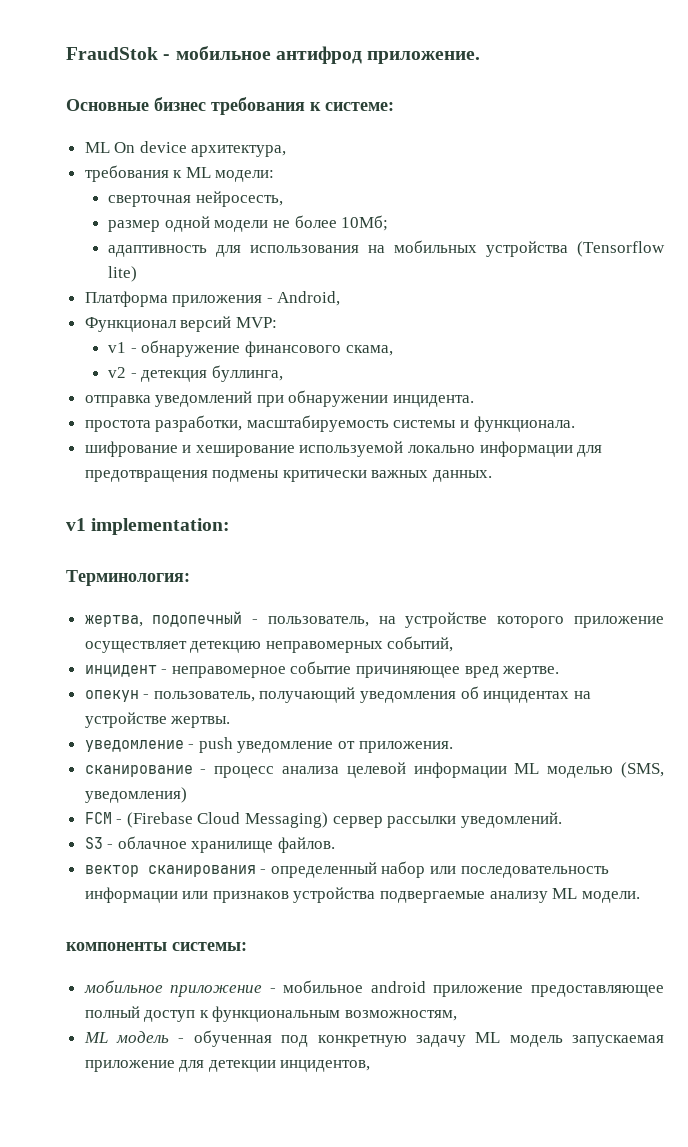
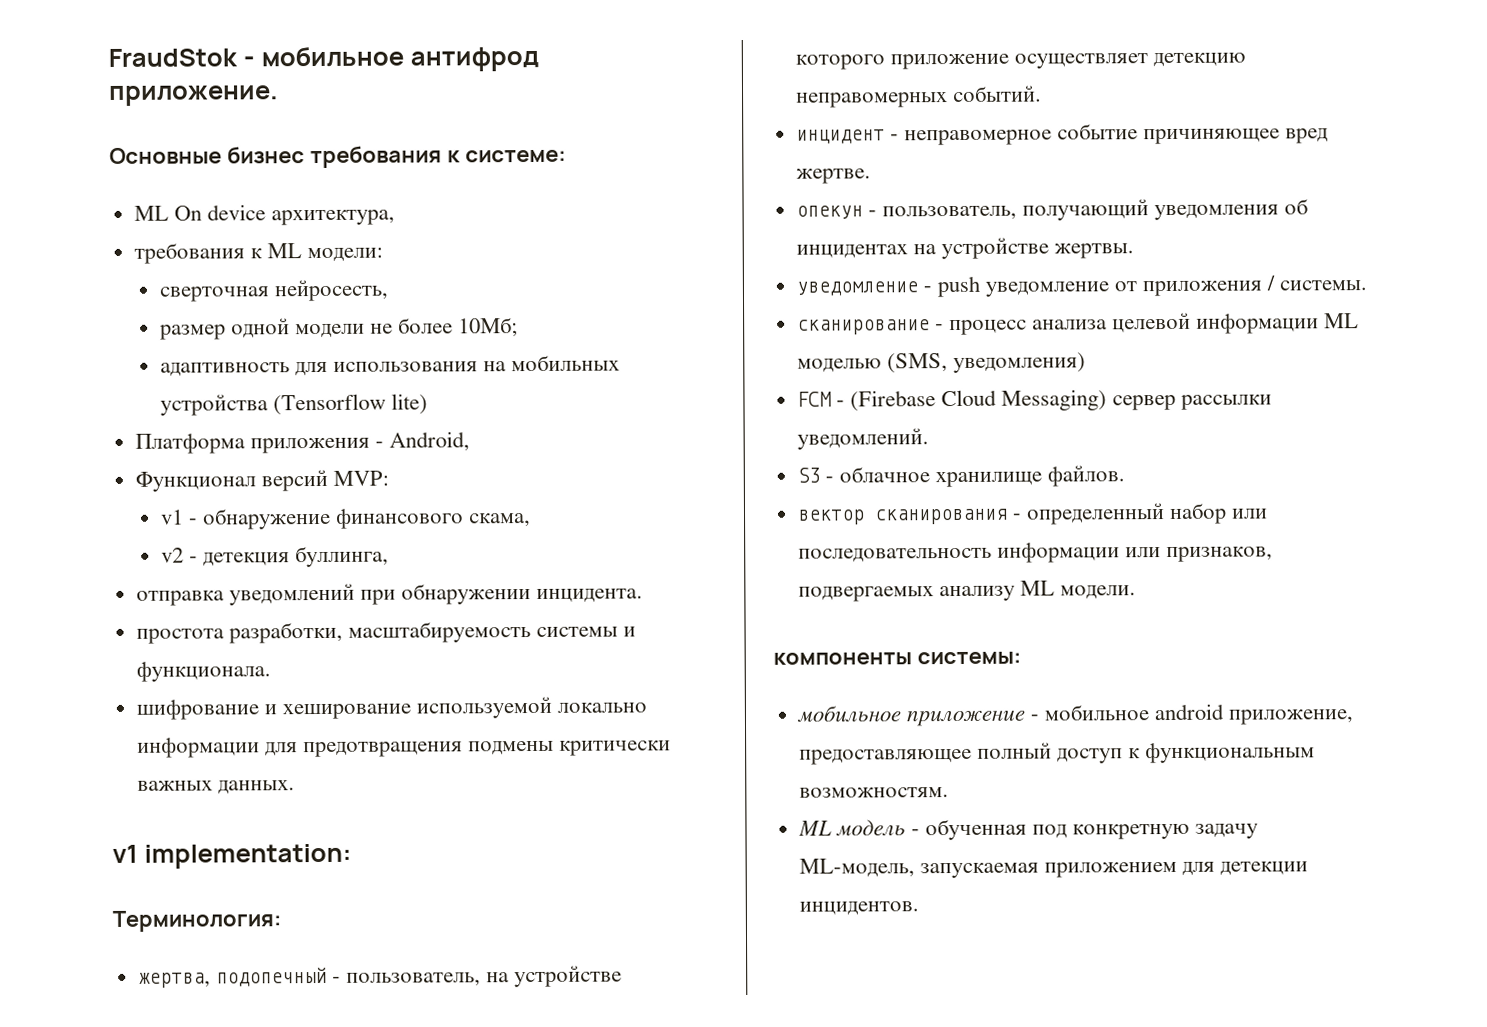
[387,636,454,652] событий, -> [951,85,1042,103] событий.
[358,741,453,753] приложения. -> [1142,275,1368,297] приложения / системы.
[212,887,486,903] признаков устройства подвергаемые -> [1165,546,1273,563] [797,586,934,602] признаков, подвергаемых
[433,985,524,997] приложение -> [1228,709,1354,725] приложение,
[345,1010,458,1021] возможностям, -> [798,787,949,798] возможностям.
[475,1032,664,1047] [84,1060,175,1072] ML модель запускаемая приложение -> [798,858,1177,879] ML-модель, запускаемая приложением
[280,1060,371,1072] инцидентов, -> [798,901,919,916] инцидентов.

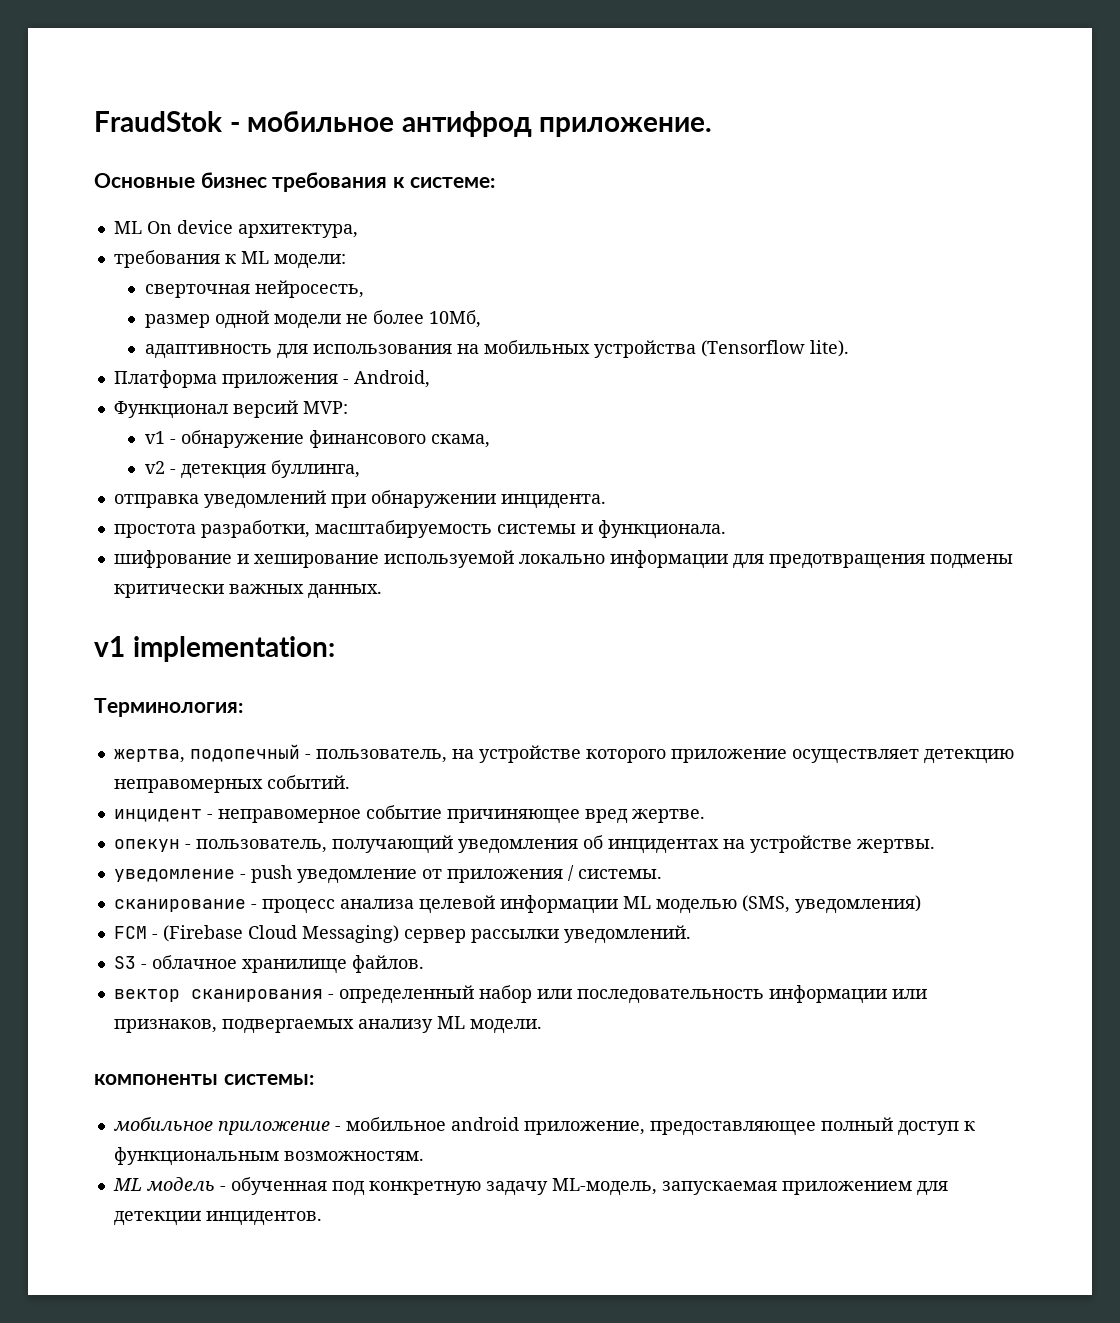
[458,317,519,338] 10Мб; -> [428,310,481,328] 10Мб,
[391,393,429,415] lite) -> [809,340,849,357] lite).

